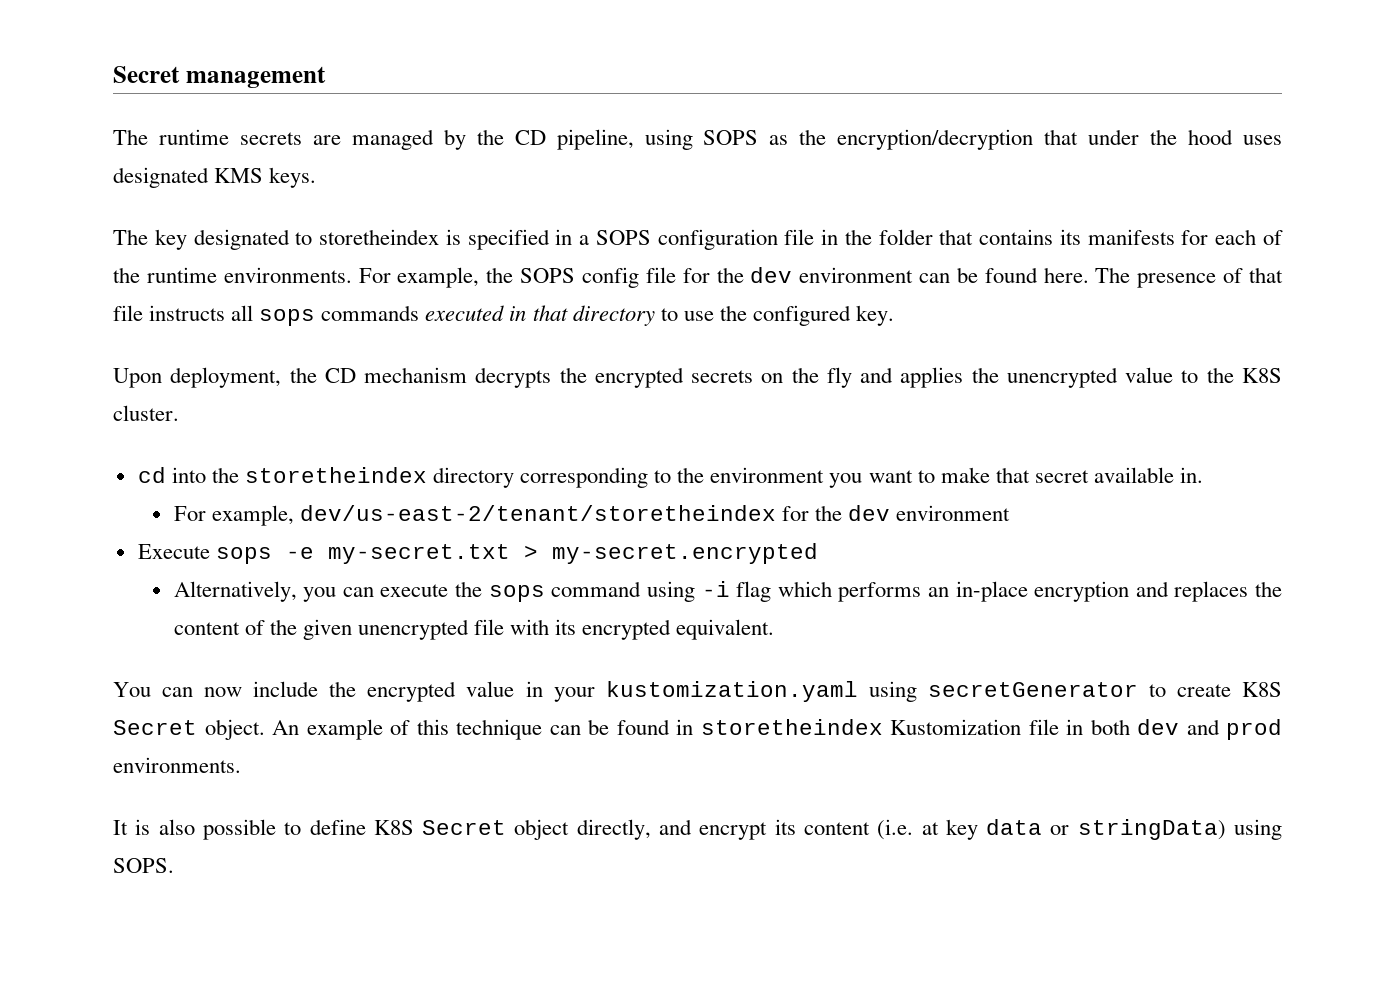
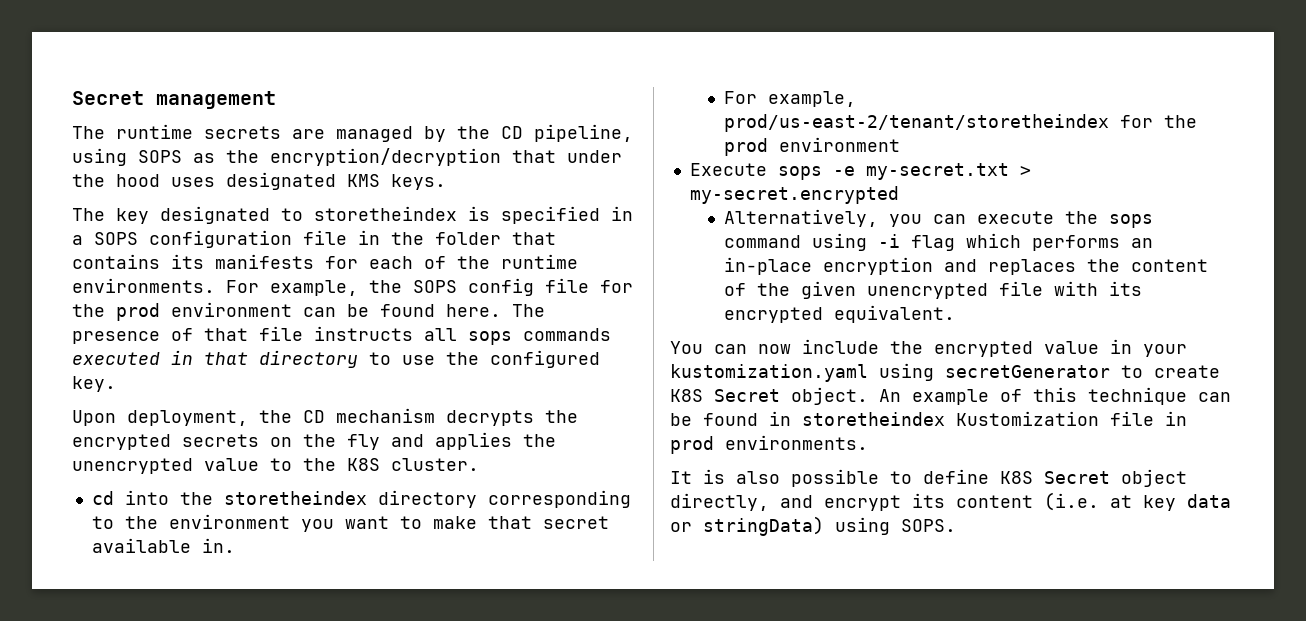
[750,267,793,283] dev -> [116,303,160,321] prod
[299,505,891,521] dev/us-east-2/tenant/storetheindex for the dev -> [724,114,1198,132] [724,138,769,156] prod/us-east-2/tenant/storetheindex for the prod
[1090,719,1220,735] both dev and -> (1187, 418) none

